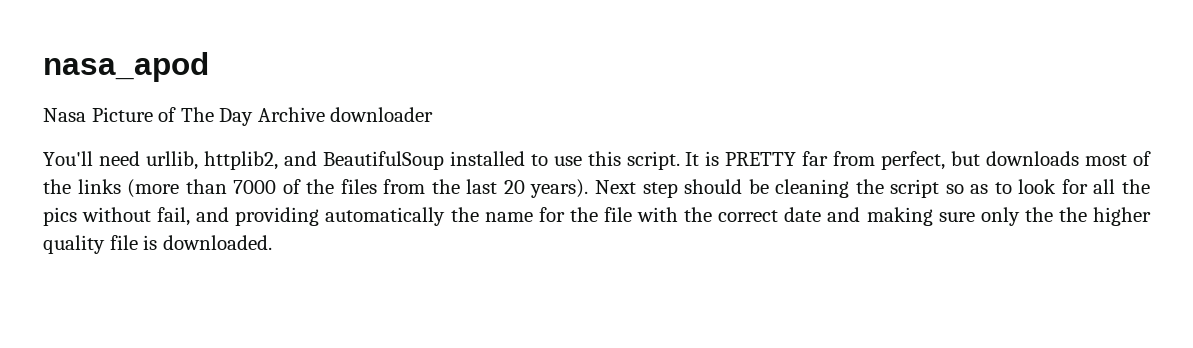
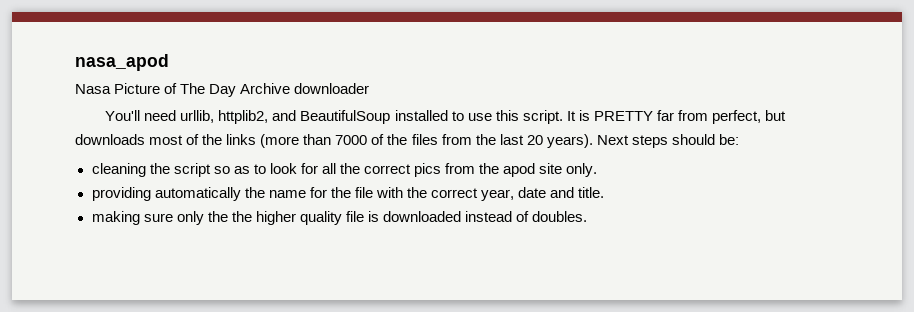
[642,179,769,198] step should be -> [631,134,739,148] steps should be: //
[43,207,230,226] pics without fail, and -> [364,163,598,177] correct pics from the apod site only. //
(779, 216) none -> [481,189,515,201] year,
(861, 214) none -> [578,187,605,198] title. //
[162,235,272,250] downloaded. -> [382,211,588,222] downloaded instead of doubles.

